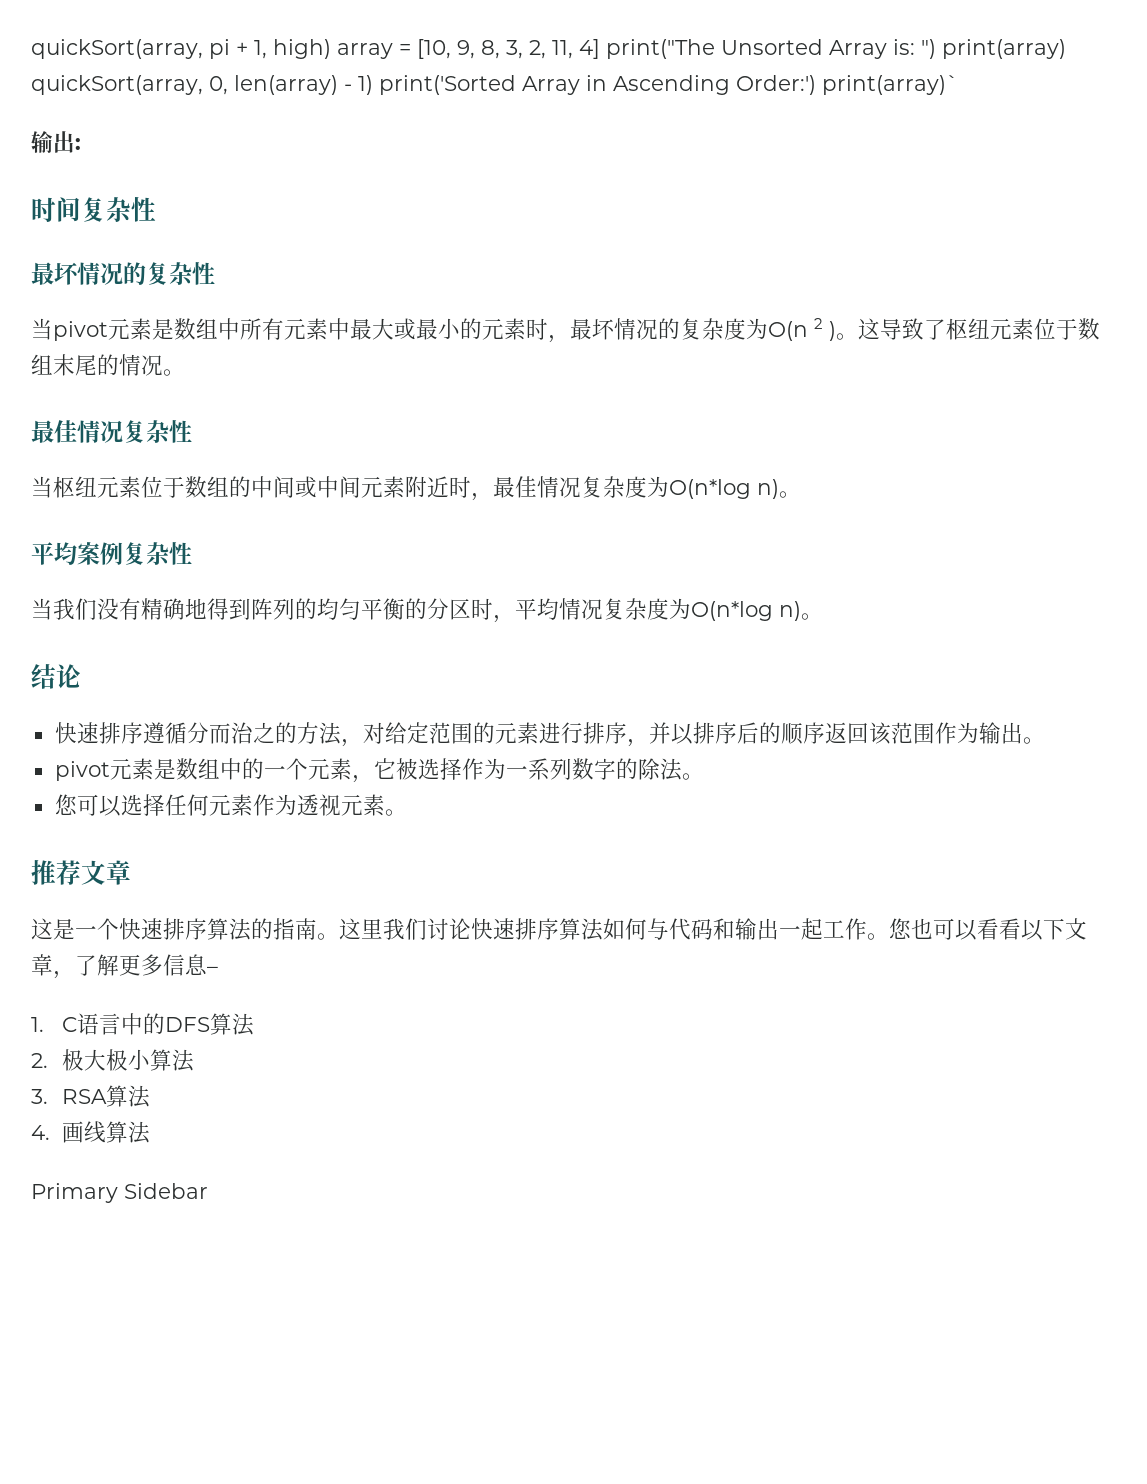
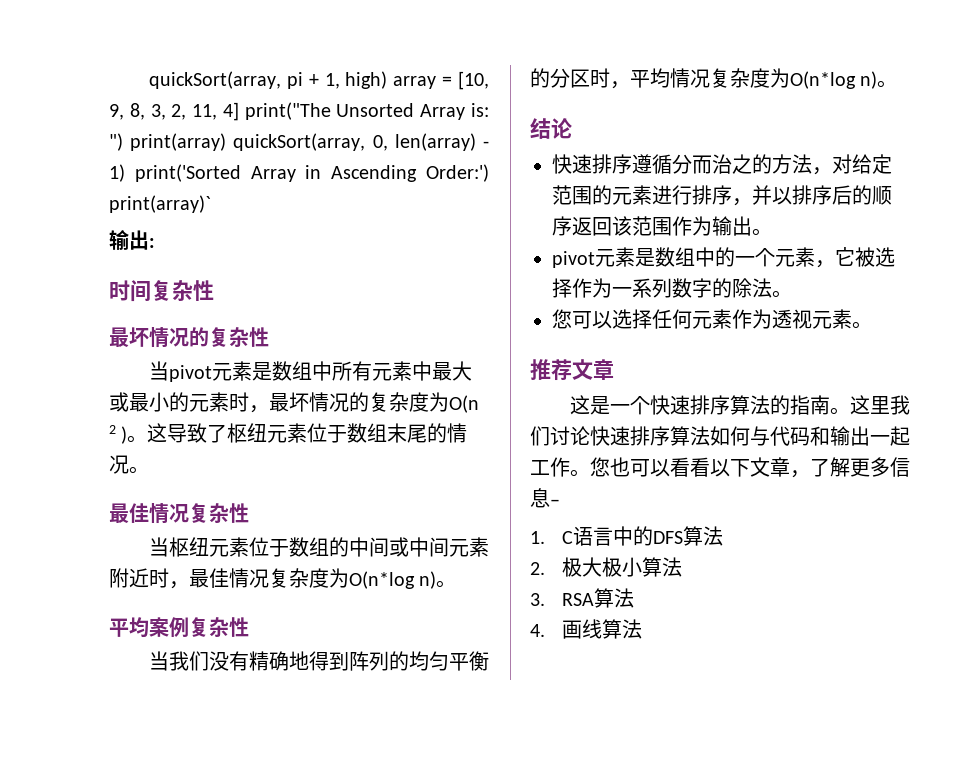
[31,1183,208,1203] // Primary Sidebar -> (643, 629) none

